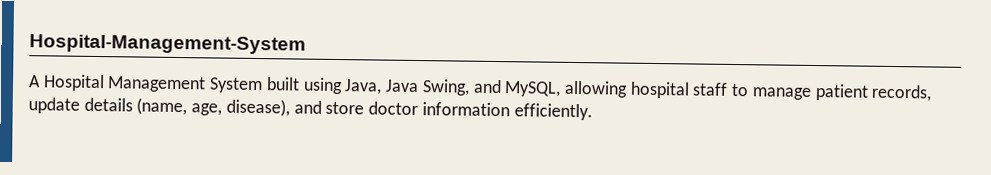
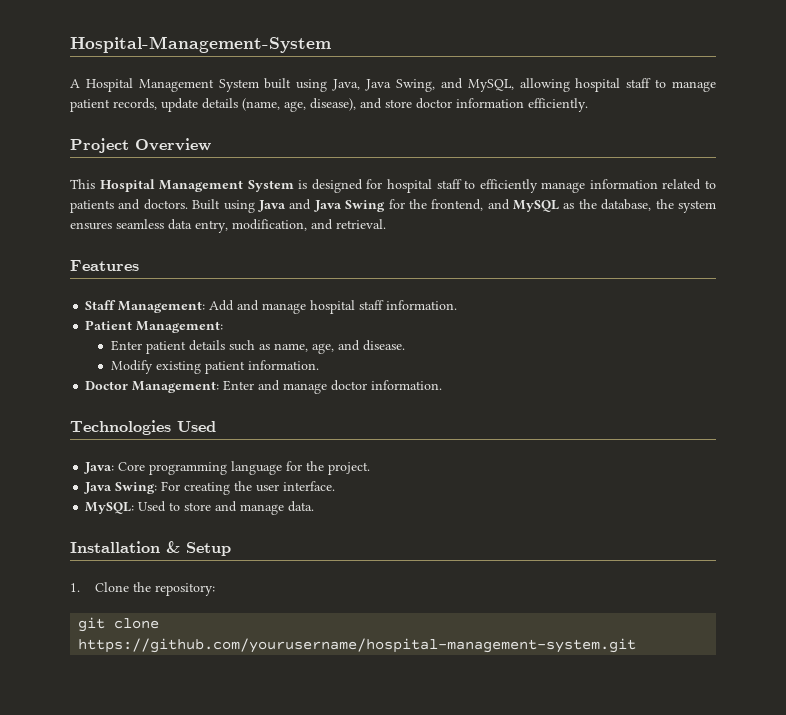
(593, 112) none -> [70,138,211,153] [70,179,716,193] [70,199,717,213] [70,219,386,233] [70,260,139,271] [85,300,458,314] [85,320,224,333] [110,340,405,354] [110,360,319,374] [85,380,443,394] [70,420,216,435] [84,461,371,475] [84,481,336,495] [85,501,315,515] [70,541,231,556] [70,582,216,596] [78,617,160,632] [78,638,637,653] // Project Overview // This Hospital Management System is designed for hospital staff to efficiently manage information related to patients and doctors. Built using Java and Java Swing for the frontend, and MySQL as the database, the system ensures seamless data entry, modification, and retrieval. // Features // Staff Management: Add and manage hospital staff information. // Patient Management: // Enter patient details such as name, age, and disease. // Modify existing patient information. // Doctor Management: Enter and manage doctor information. // Technologies Used // Java: Core programming language for the project. // Java Swing: For creating the user interface. // MySQL: Used to store and manage data. // Installation & Setup // 1. Clone the repository: // git clone https://github.com/yourusername/hospital-management-system.git

